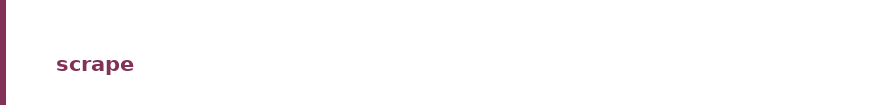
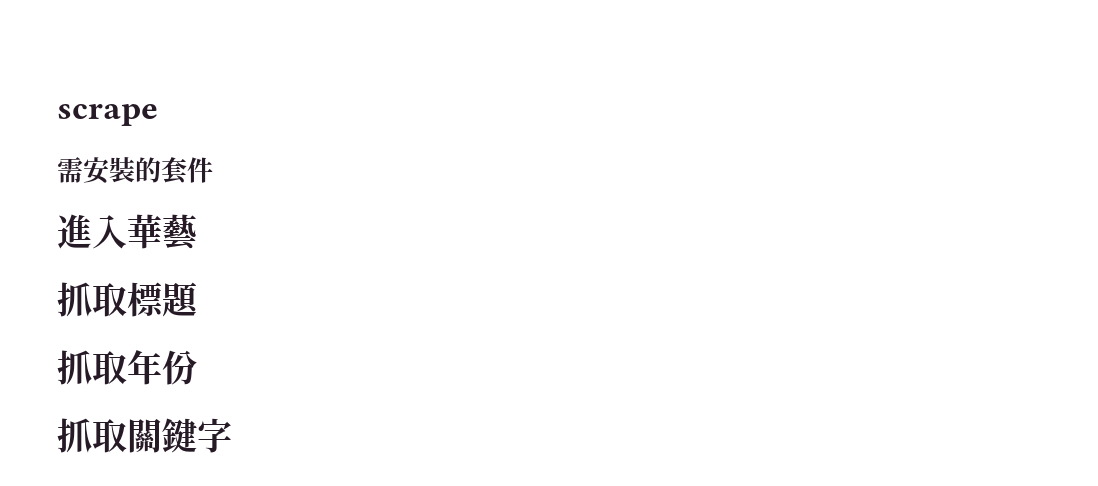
(134, 67) none -> [57,157,213,184] [57,214,197,250] [57,282,201,317] [57,350,197,385] [57,418,232,453] // 需安裝的套件 // 進入華藝 // 抓取標題 // 抓取年份 // 抓取關鍵字

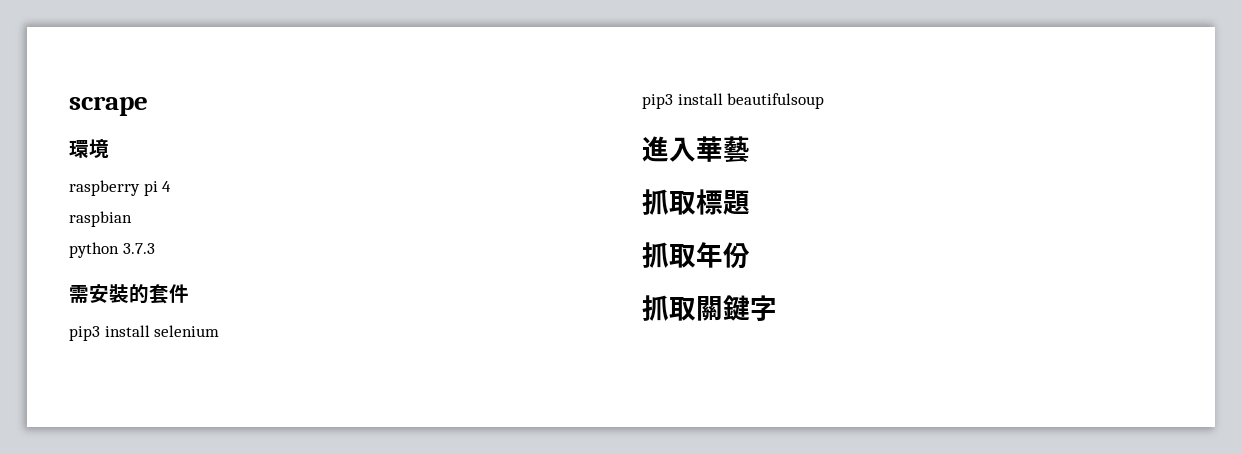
[57,157,213,184] 需安裝的套件 -> [69,139,109,158] [69,180,172,196] [69,211,132,227] [69,242,155,258] [69,284,189,304] [69,325,220,341] [642,93,825,109] 環境 // raspberry pi 4 // raspbian // python 3.7.3 // 需安裝的套件 // pip3 install selenium // pip3 install beautifulsoup

